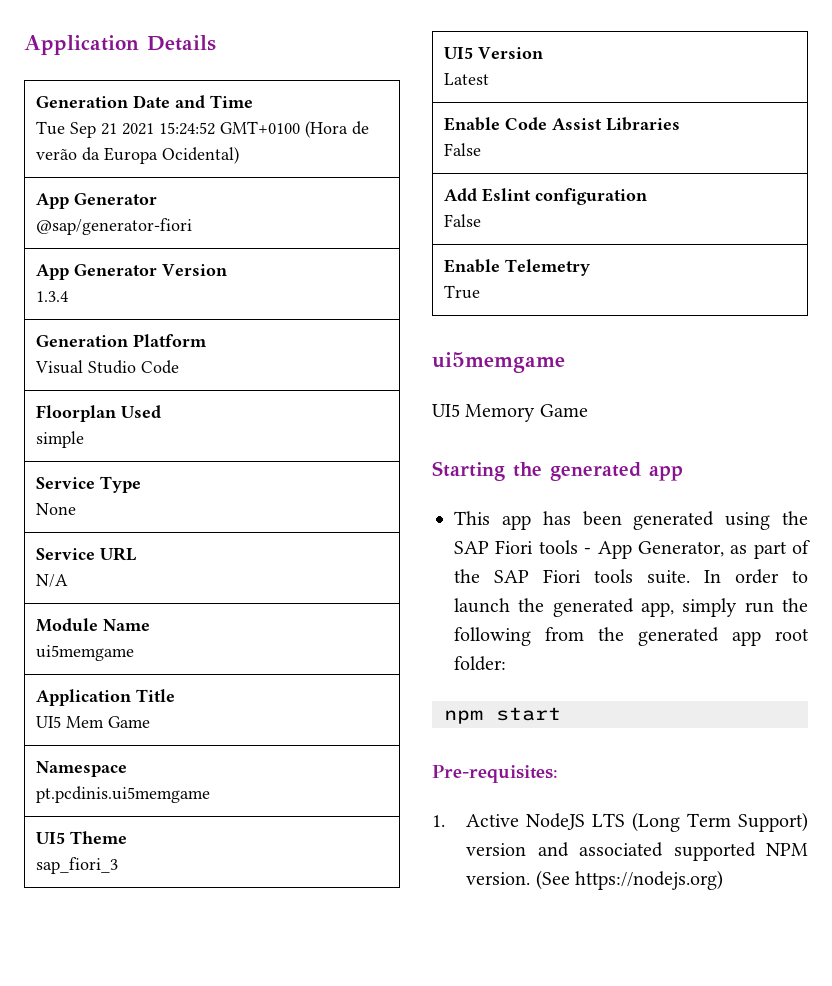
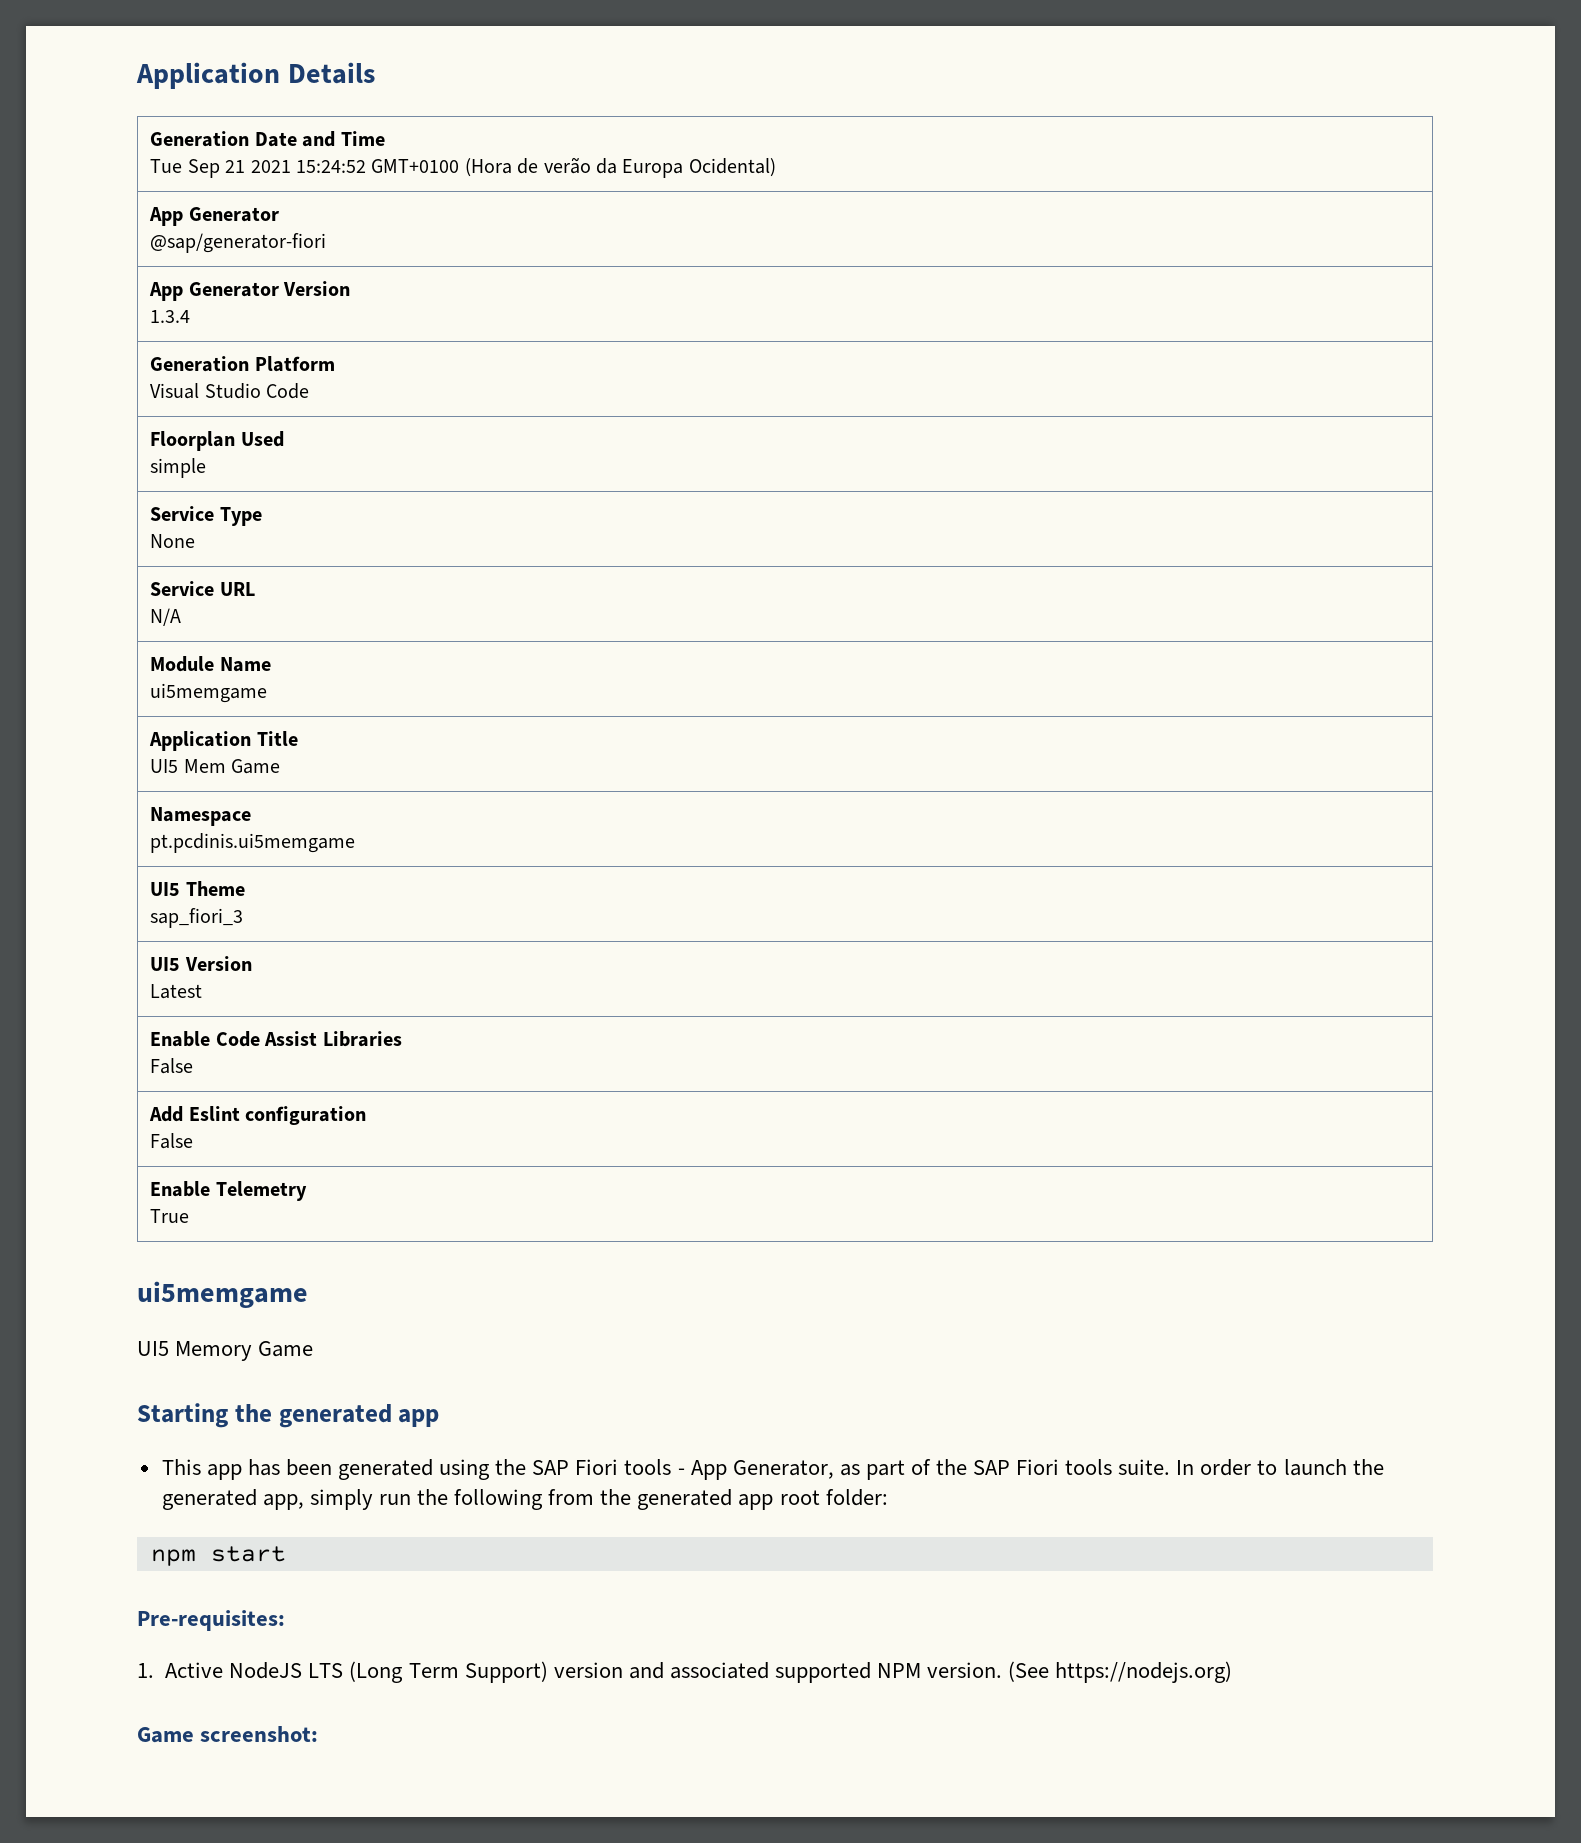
(724, 880) none -> [137,1726,319,1743] // Game screenshot:

